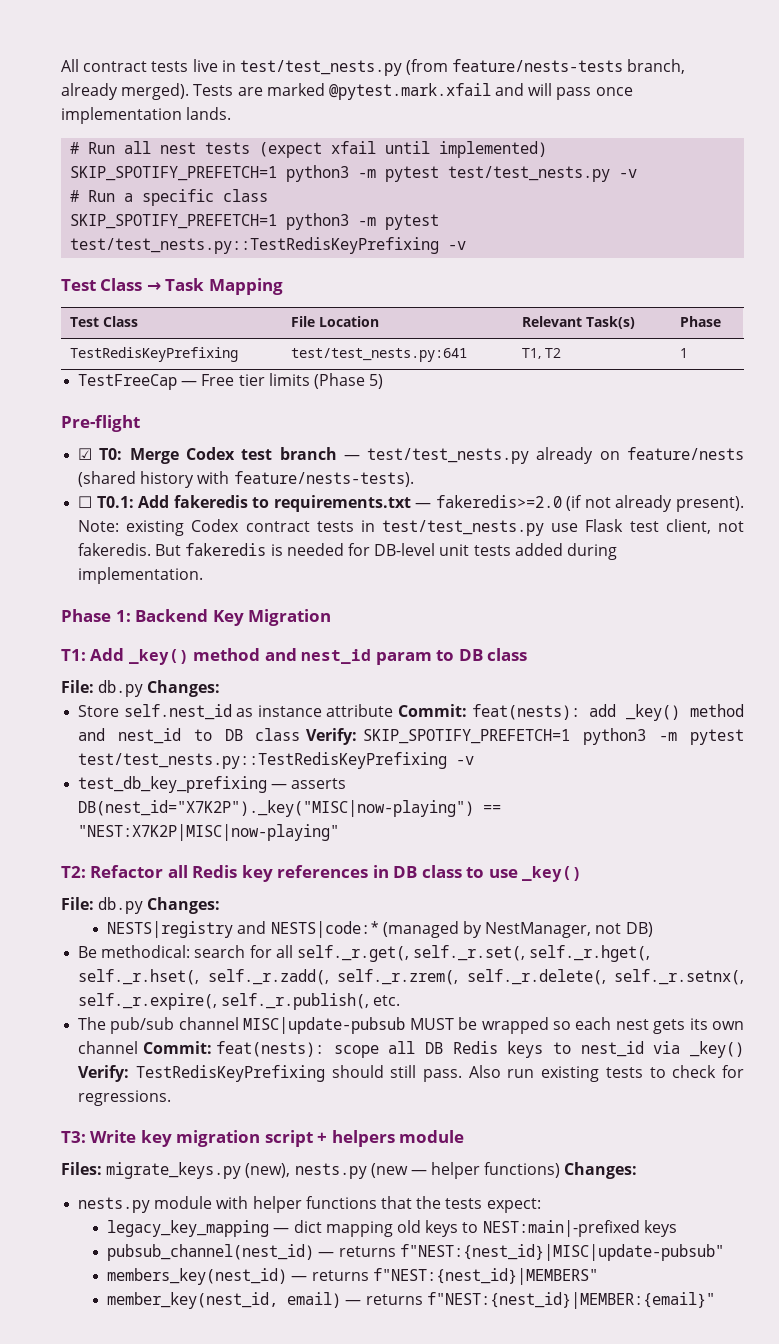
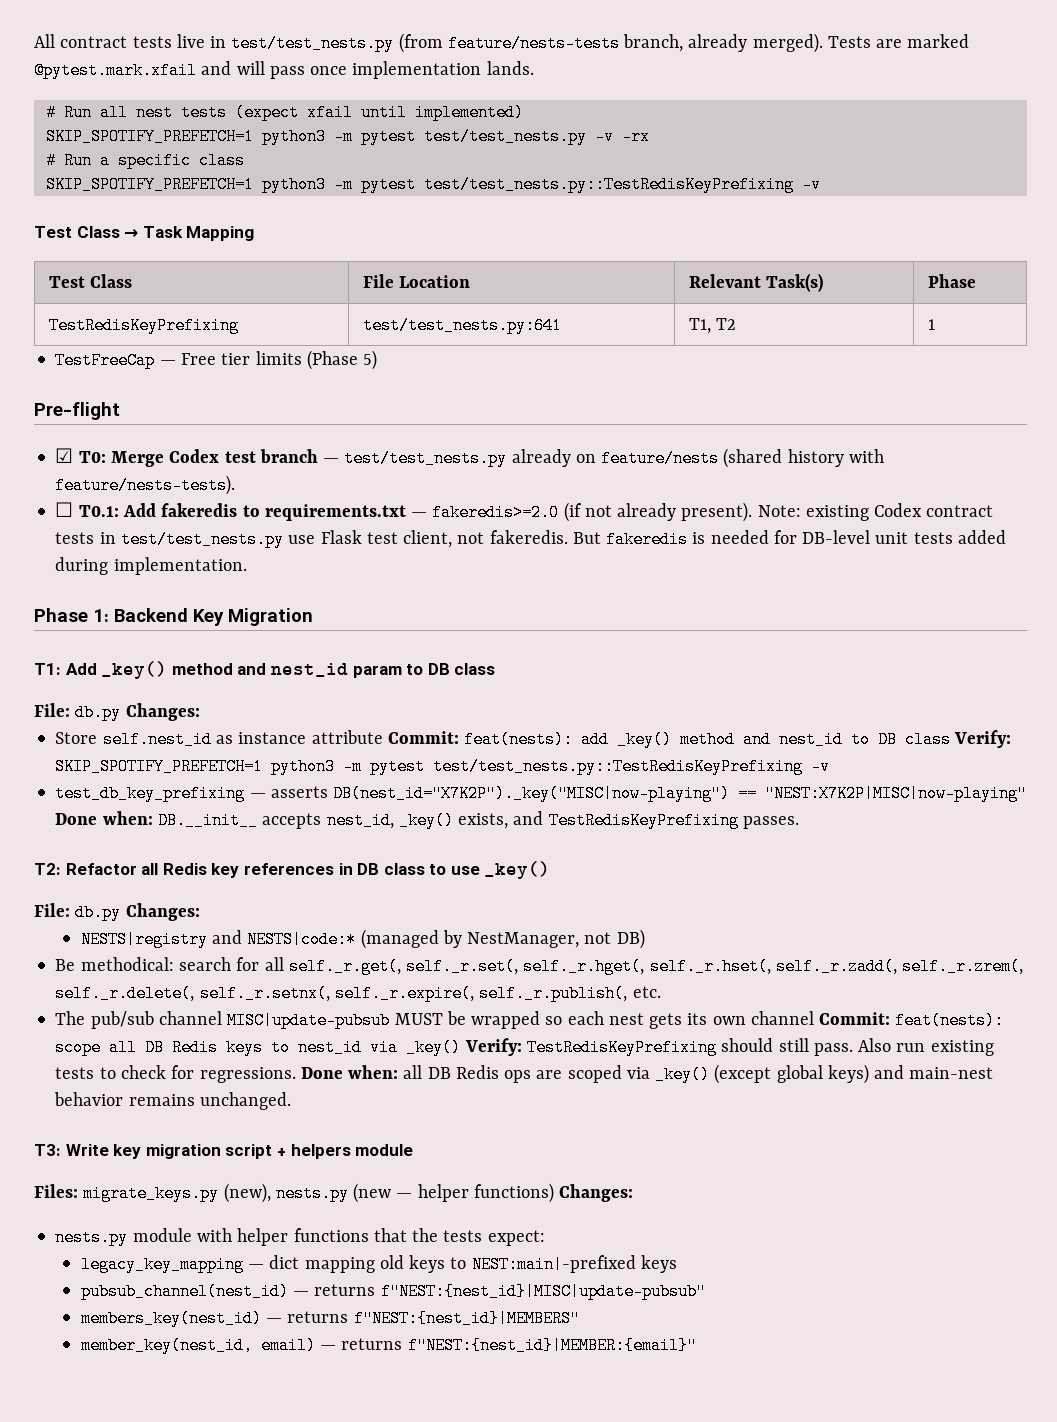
(638, 173) none -> [621,128,650,145] -rx
(340, 832) none -> [55,811,799,829] Done when: DB.__init__ accepts nest_id, _key() exists, and TestRedisKeyPrefixing passes.
(172, 1098) none -> [300,1064,994,1084] [54,1092,291,1110] Done when: all DB Redis ops are scoped via _key() (except global keys) and main-nest behavior remains unchanged.

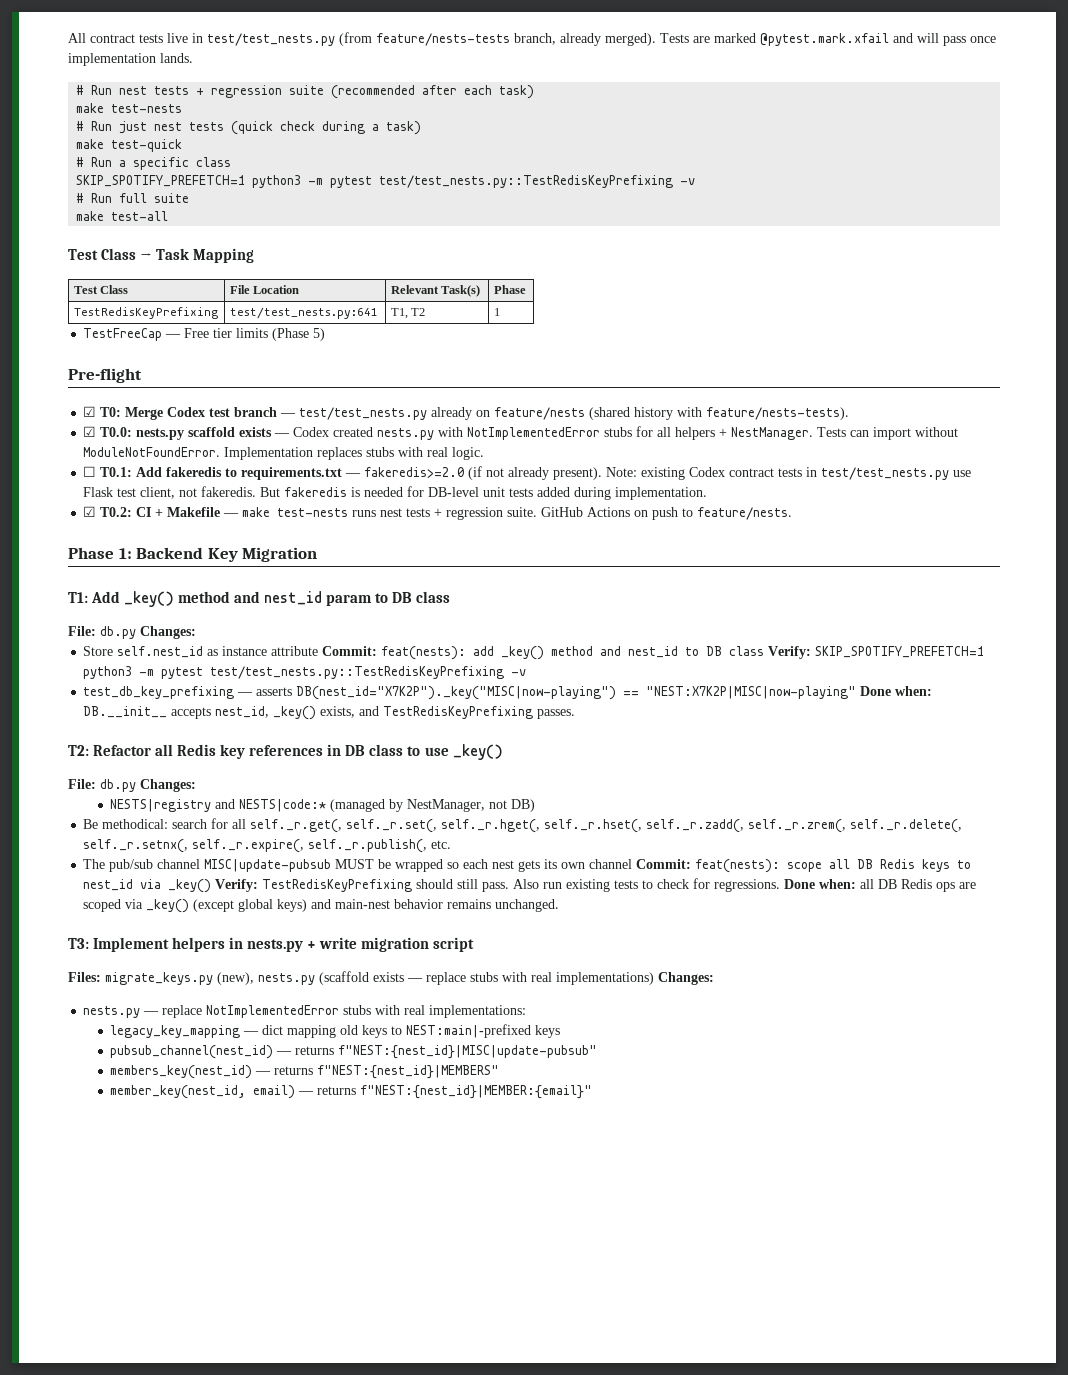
[99,104,524,121] [45,128,650,145] all nest tests (expect xfail until implemented) // SKIP_SPOTIFY_PREFETCH=1 python3 -m pytest test/test_nests.py -v -rx -> [119,85,535,99] [76,103,183,113] [76,121,422,135] [76,139,183,152] nest tests + regression suite (recommended after each task) // make test-nests // # Run just nest tests (quick check during a task) // make test-quick
(821, 184) none -> [76,193,190,203] [76,211,169,221] // # Run full suite // make test-all
(236, 485) none -> [83,426,959,440] [83,447,485,460] // ☑ T0.0: nests.py scaffold exists — Codex created nests.py with NotImplementedError stubs for all helpers + NestManager. Tests can import without ModuleNotFoundError. Implementation replaces stubs with real logic.
(247, 566) none -> [83,506,793,520] // ☑ T0.2: CI + Makefile — make test-nests runs nest tests + regression suite. GitHub Actions on push to feature/nests.
[65,1144,142,1159] Write key -> [93,937,358,952] Implement helpers in nests.py + write
[276,1144,414,1159] + helpers module -> (475, 944) none
[353,1183,634,1203] [55,1228,545,1246] (new — helper functions) Changes: // nests.py module with helper functions that the tests expect: -> [319,971,714,985] [83,1005,527,1018] (scaffold exists — replace stubs with real implementations) Changes: // nests.py — replace NotImplementedError stubs with real implementations:

